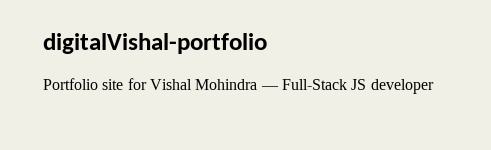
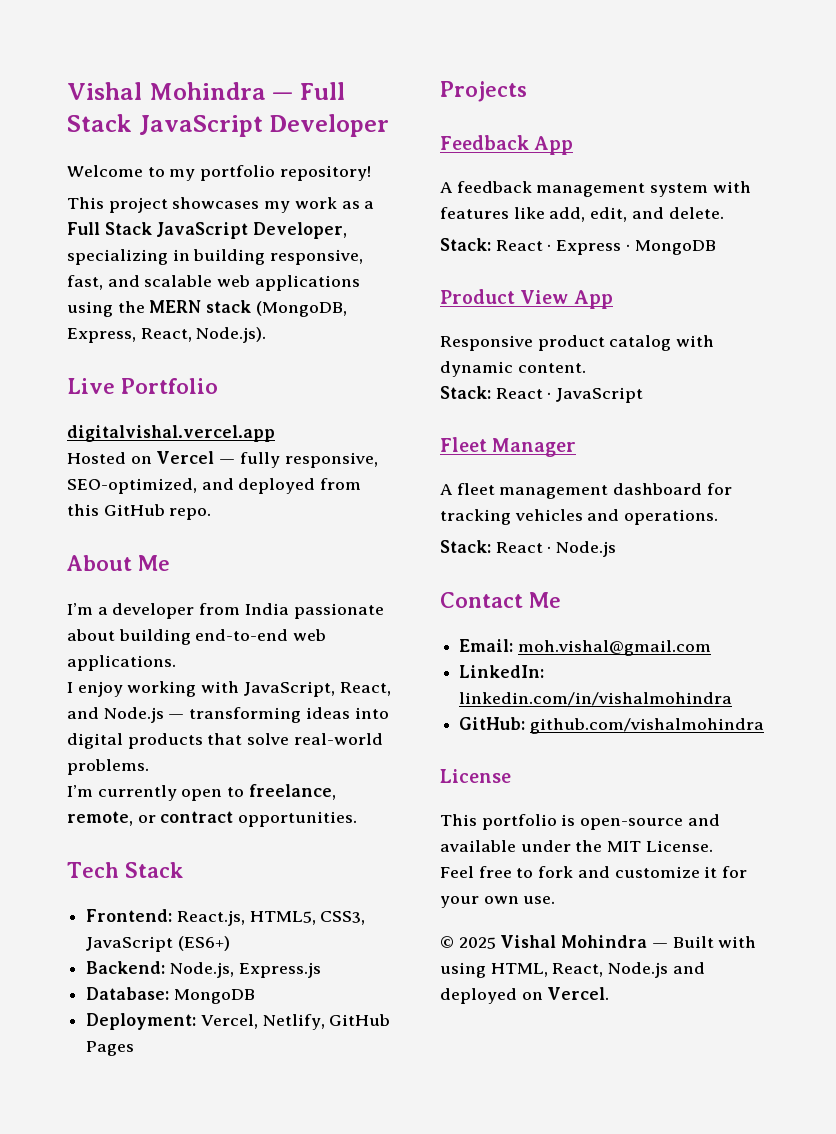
[43,33,267,54] [43,78,434,94] digitalVishal-portfolio // Portfolio site for Vishal Mohindra — Full-Stack JS developer -> [67,82,345,100] [67,114,390,137] [67,165,371,181] [67,197,375,213] [67,222,348,239] [67,249,364,265] [67,275,360,291] [67,300,347,317] [67,327,267,343] [67,378,218,394] [67,425,275,442] [67,451,378,468] [67,478,362,494] [67,504,212,520] [67,555,170,571] [67,603,384,619] [67,629,327,645] [67,655,176,671] [67,681,391,697] [67,707,389,723] [67,733,383,749] [67,759,149,775] [67,784,336,801] [67,811,358,827] [67,862,183,878] [86,909,366,926] [86,936,230,952] [86,961,321,978] [86,987,255,1004] [86,1013,391,1030] [86,1041,135,1056] [440,81,527,102] [440,135,574,155] [440,181,751,197] [440,207,724,222] [440,238,716,255] [440,289,613,309] [440,335,715,351] [440,361,586,377] [440,386,644,403] [440,437,577,457] [440,483,732,499] [440,509,719,525] [440,540,617,557] [440,592,561,608] [459,639,711,656] [459,665,545,678] [459,692,733,706] [459,717,764,734] [440,769,511,783] [440,814,720,830] [440,840,713,852] [440,866,748,878] [440,896,556,908] [440,935,757,949] [440,962,705,978] [440,987,610,1004] Vishal Mohindra — Full Stack JavaScript Developer // Welcome to my portfolio repository! // This project showcases my work as a Full Stack JavaScript Developer, specializing in building responsive, fast, and scalable web applications using the MERN stack (MongoDB, Express, React, Node.js). // Live Portfolio // digitalvishal.vercel.app // Hosted on Vercel — fully responsive, SEO-optimized, and deployed from this GitHub repo. // About Me // I’m a developer from India passionate about building end-to-end web applications. // I enjoy working with JavaScript, React, and Node.js — transforming ideas into digital products that solve real-world problems. // I’m currently open to freelance, remote, or contract opportunities. // Tech Stack // Frontend: React.js, HTML5, CSS3, JavaScript (ES6+) // Backend: Node.js, Express.js // Database: MongoDB // Deployment: Vercel, Netlify, GitHub Pages // Projects // Feedback App // A feedback management system with features like add, edit, and delete. // Stack: React · Express · MongoDB // Product View App // Responsive product catalog with dynamic content. // Stack: React · JavaScript // Fleet Manager // A fleet management dashboard for tracking vehicles and operations. // Stack: React · Node.js // Contact Me // Email: moh.vishal@gmail.com // LinkedIn: linkedin.com/in/vishalmohindra // GitHub: github.com/vishalmohindra // License // This portfolio is open-source and available under the MIT License. // Feel free to fork and customize it for your own use. // © 2025 Vishal Mohindra — Built with using HTML, React, Node.js and deployed on Vercel.

